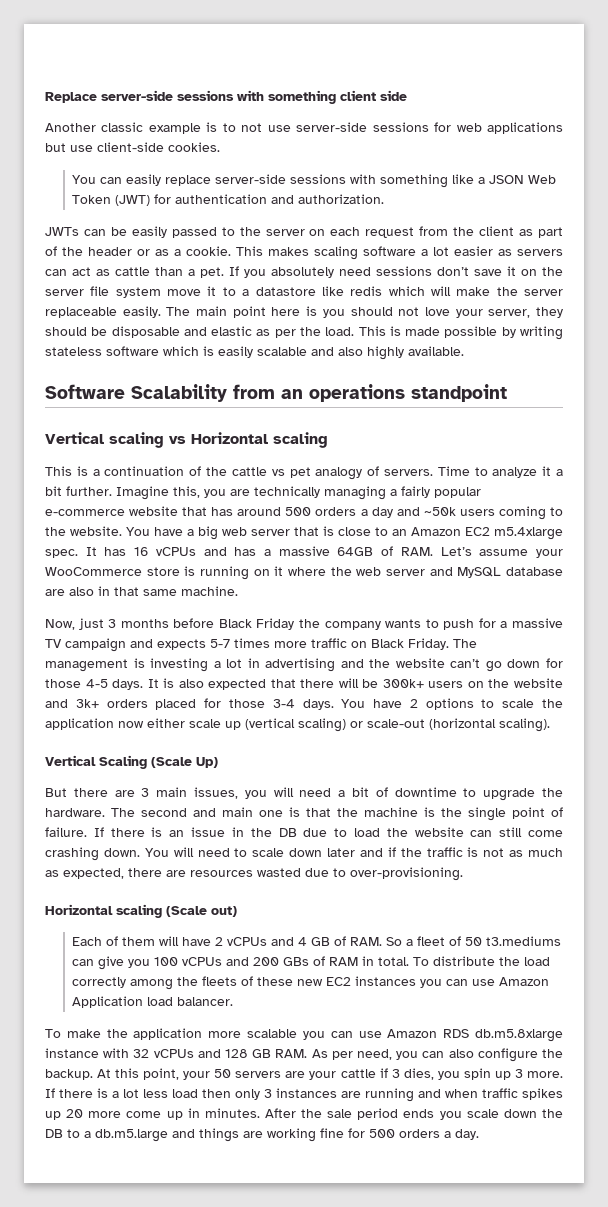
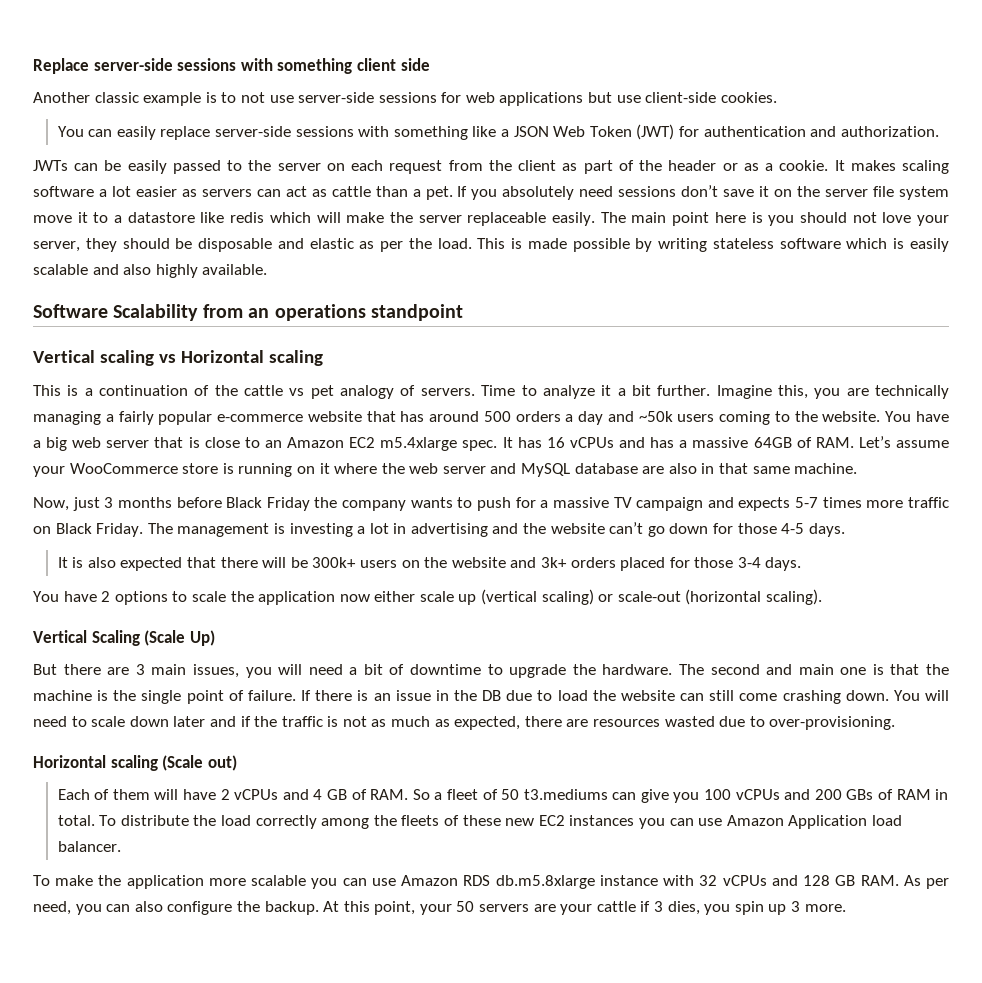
[236,246,263,256] This -> [834,160,845,171] It
(144, 684) none -> (845, 530) //
(334, 704) none -> (802, 564) //
[45,1088,563,1102] [45,1108,563,1120] [45,1128,479,1142] If there is a lot less load then only 3 instances are running and when traffic spikes up 20 more come up in minutes. After the sale period ends you scale down the DB to a db.m5.large and things are working fine for 500 orders a day. -> (846, 908) none

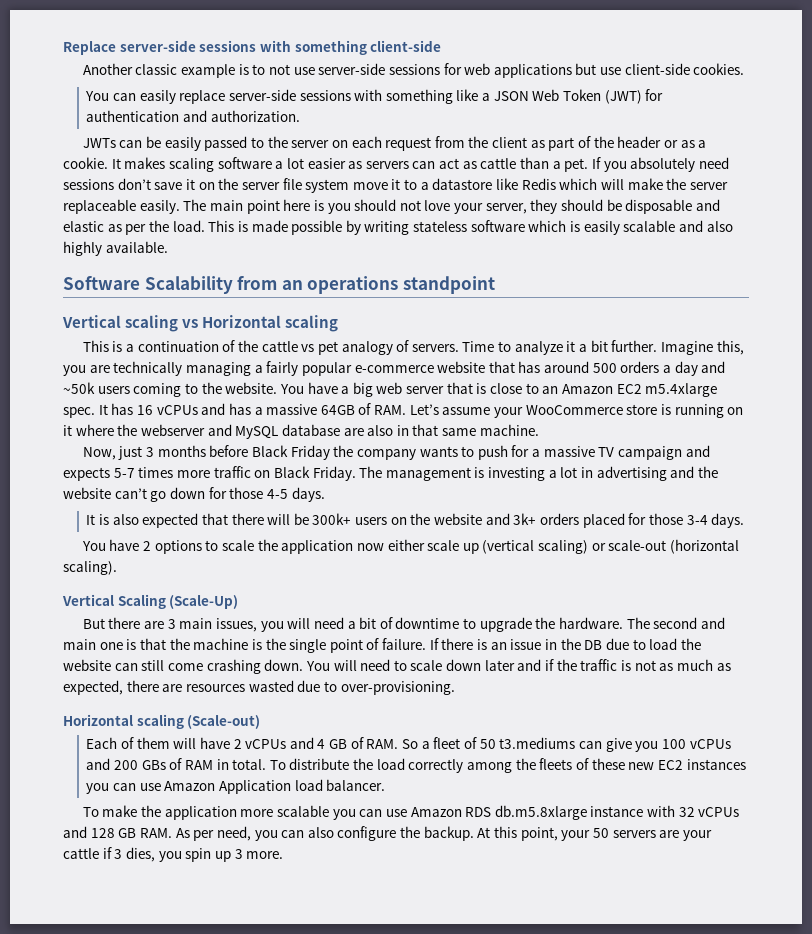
[356,58,430,71] client side -> [370,40,442,52] client-side
[230,212,265,223] redis -> [521,178,556,190] Redis
[409,463,486,474] web server -> [140,424,205,436] webserver
[144,630,215,646] (Scale Up) -> [169,595,239,609] (Scale-Up)
[162,755,237,771] (Scale out) -> [187,715,261,729] (Scale-out)

